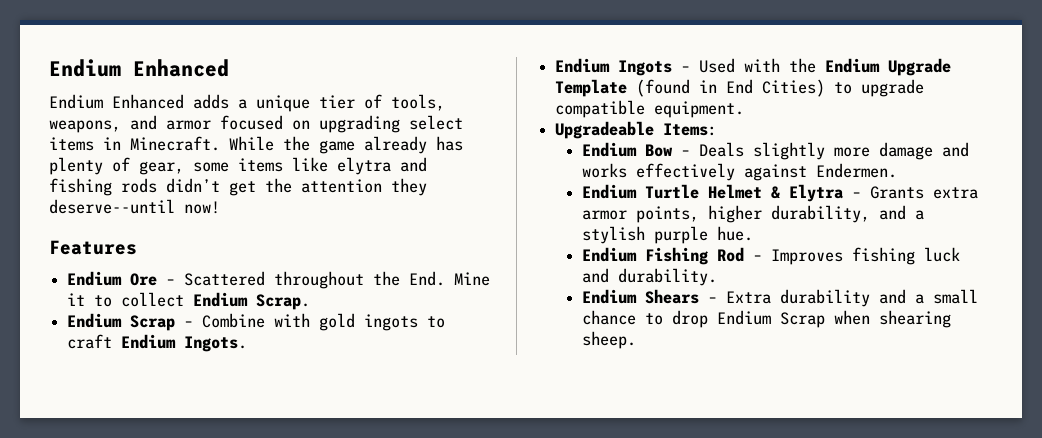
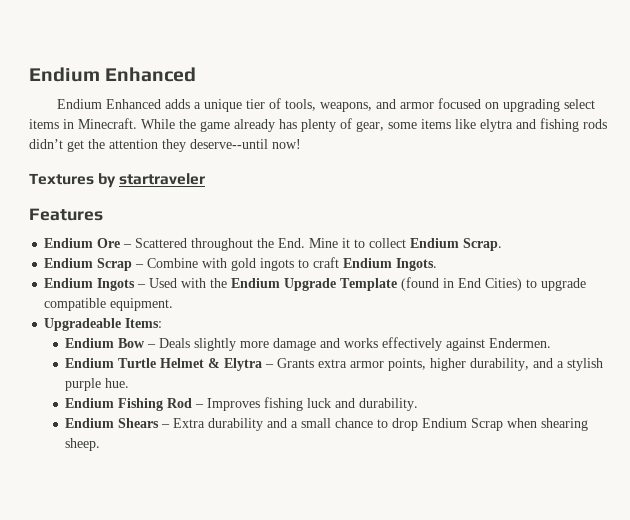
(220, 207) none -> [29,173,206,188] // Textures by startraveler

